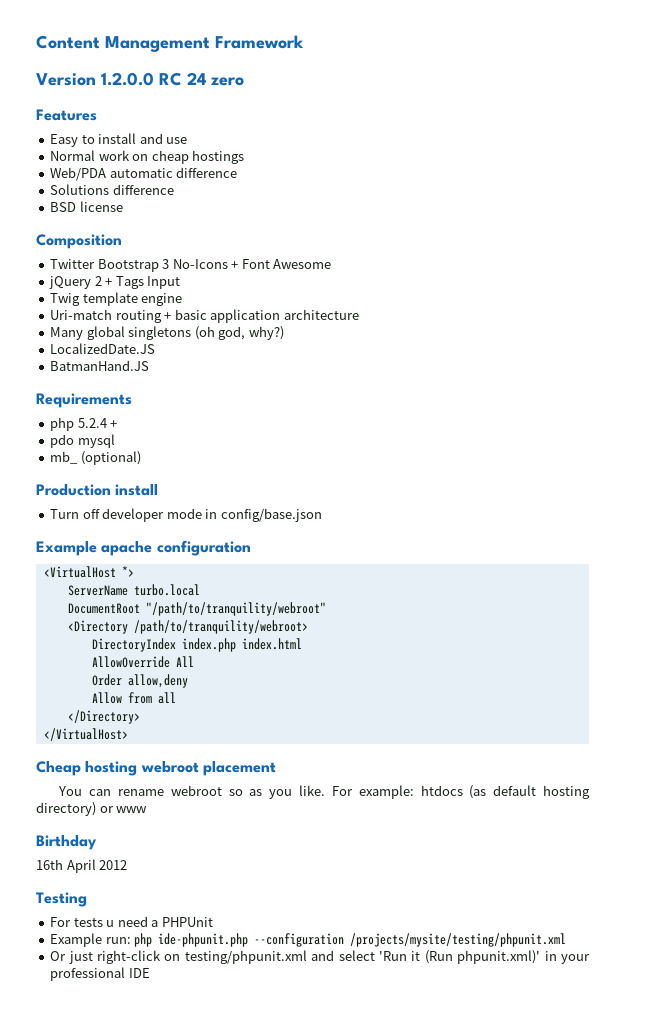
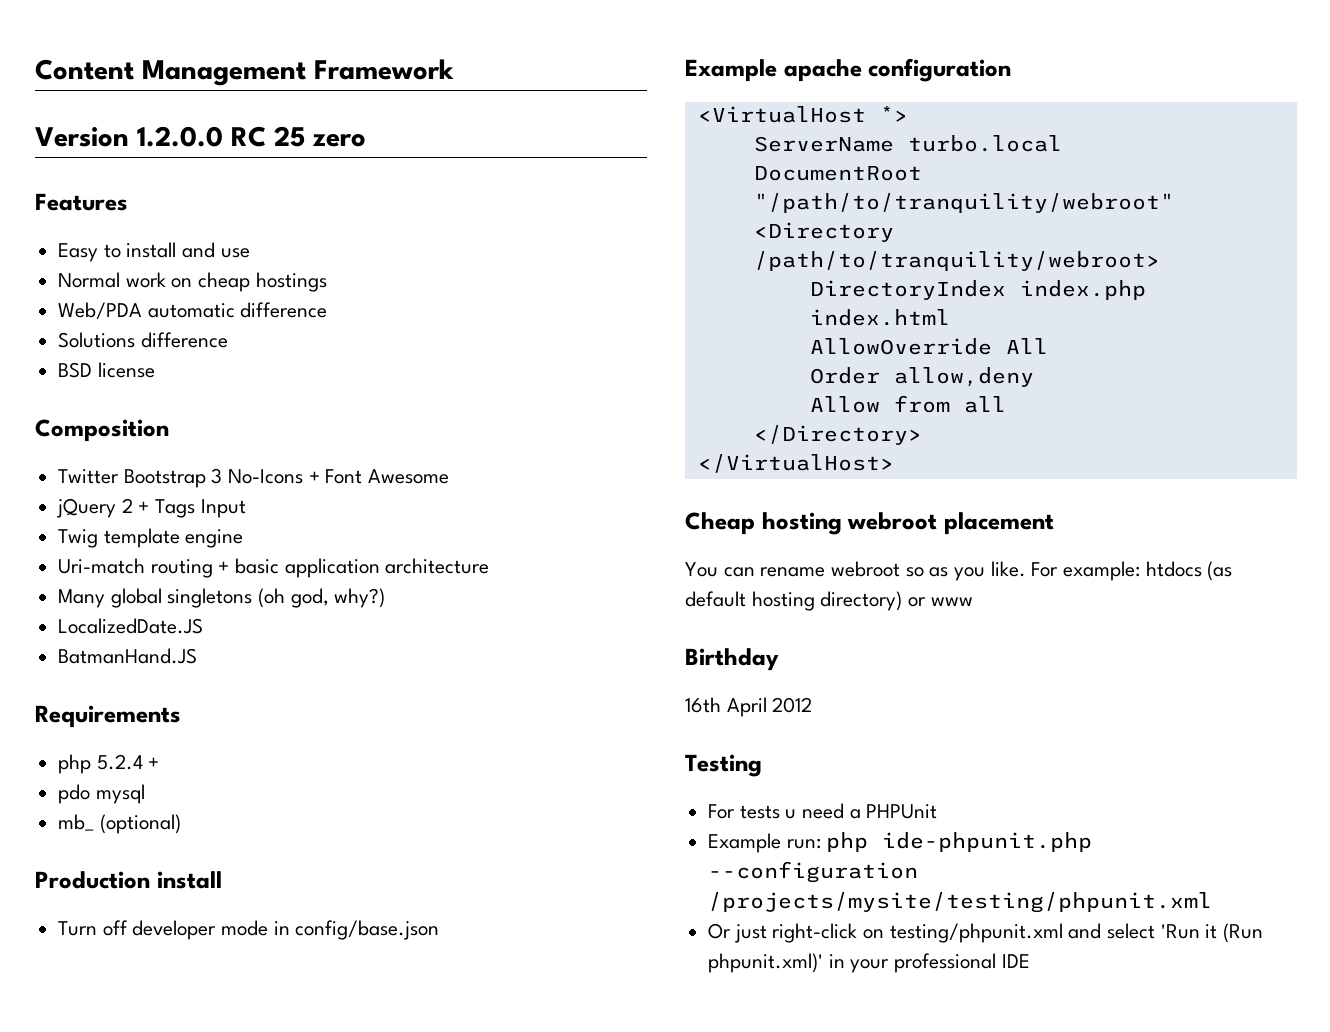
[187,72,206,85] 24 -> [274,126,305,147] 25

